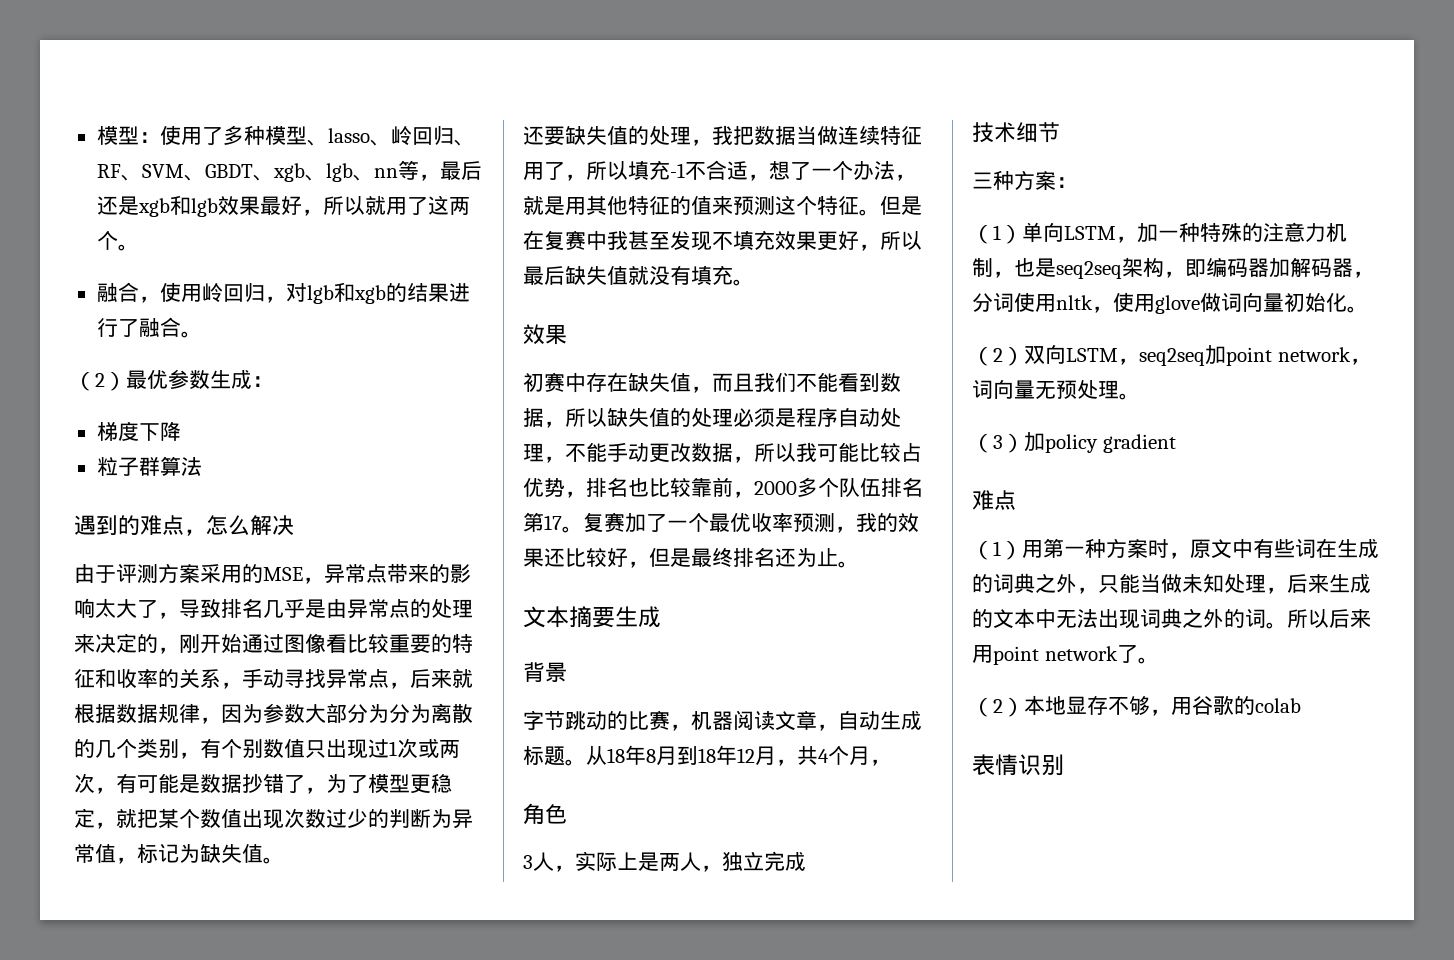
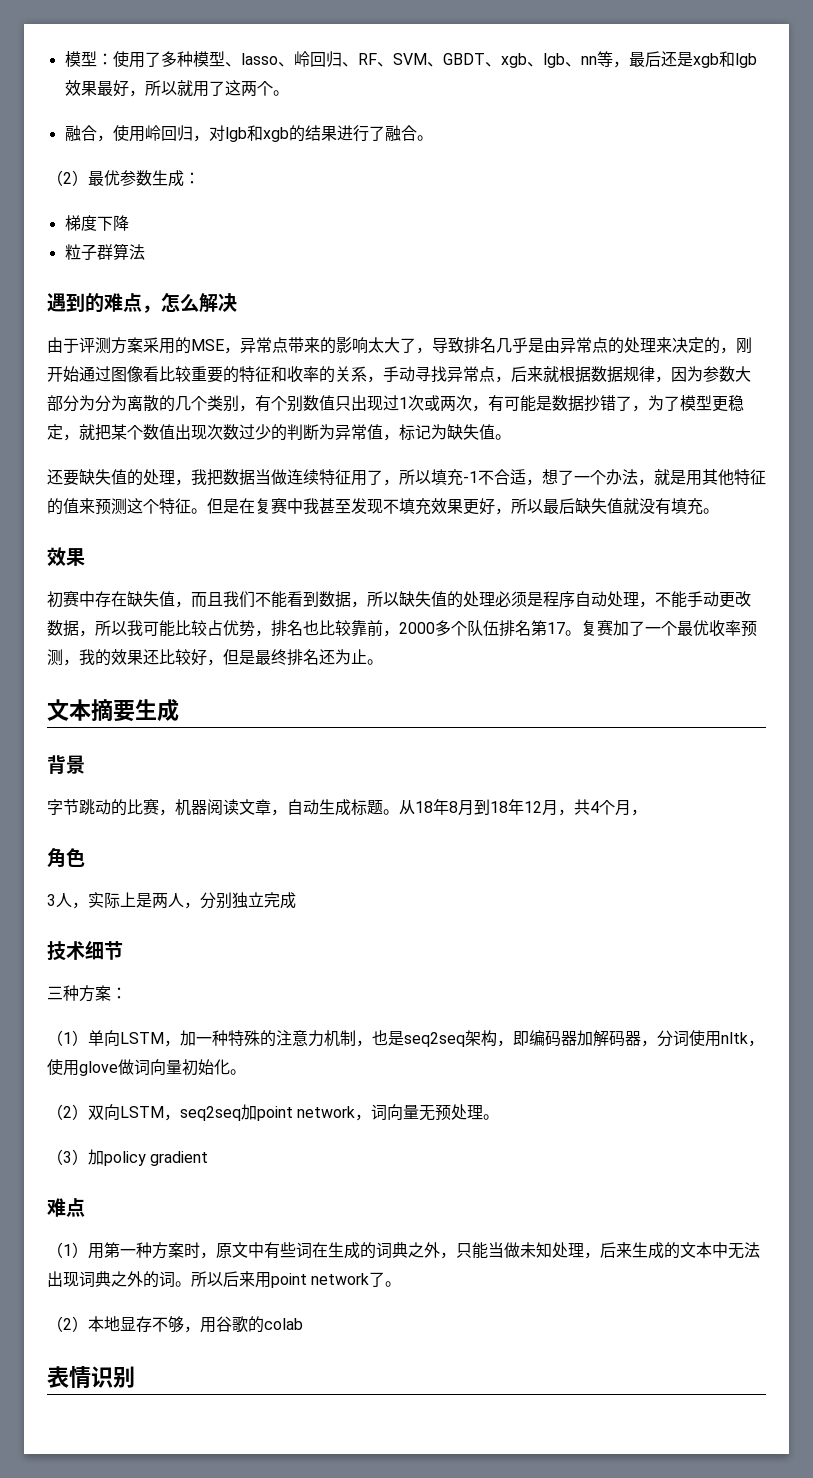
(722, 868) none -> [200,892,232,909] 分别

